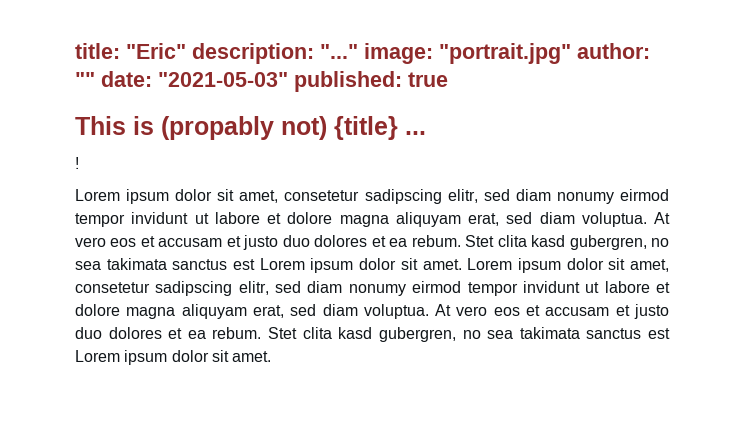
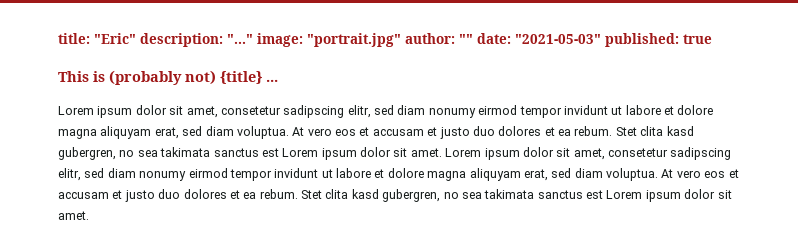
[161,116,274,140] (propably -> [109,70,182,85] (probably
[75,157,79,169] // ! -> (278, 80) none

